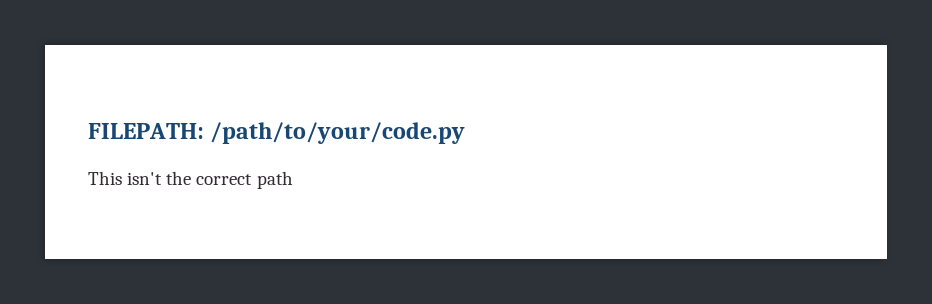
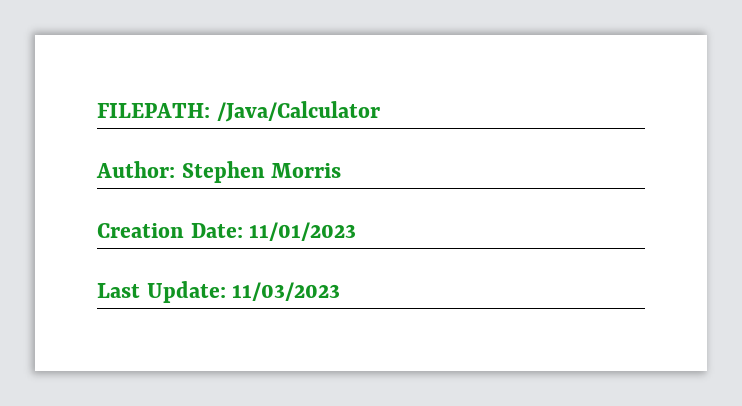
[210,122,466,144] [88,171,293,189] /path/to/your/code.py // This isn't the correct path -> [216,101,380,122] [96,161,342,183] [97,222,357,241] [97,281,341,303] /Java/Calculator // Author: Stephen Morris // Creation Date: 11/01/2023 // Last Update: 11/03/2023

